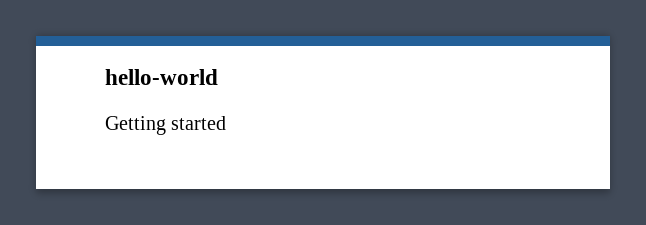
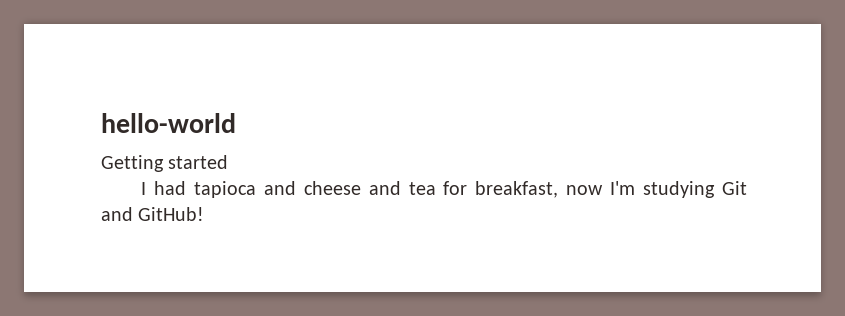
(227, 123) none -> [141,181,748,198] [101,207,205,221] // I had tapioca and cheese and tea for breakfast, now I'm studying Git and GitHub!

